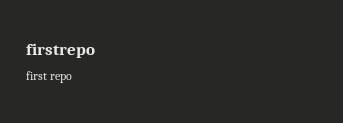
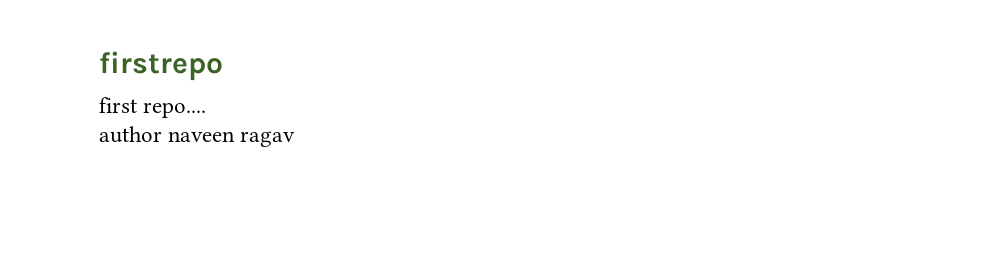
[50,74,73,83] repo -> [143,102,207,118] [99,126,296,147] repo.... // author naveen ragav

